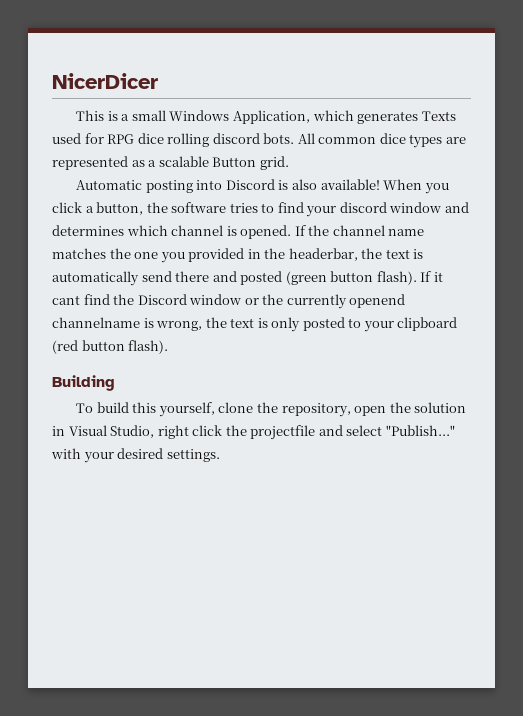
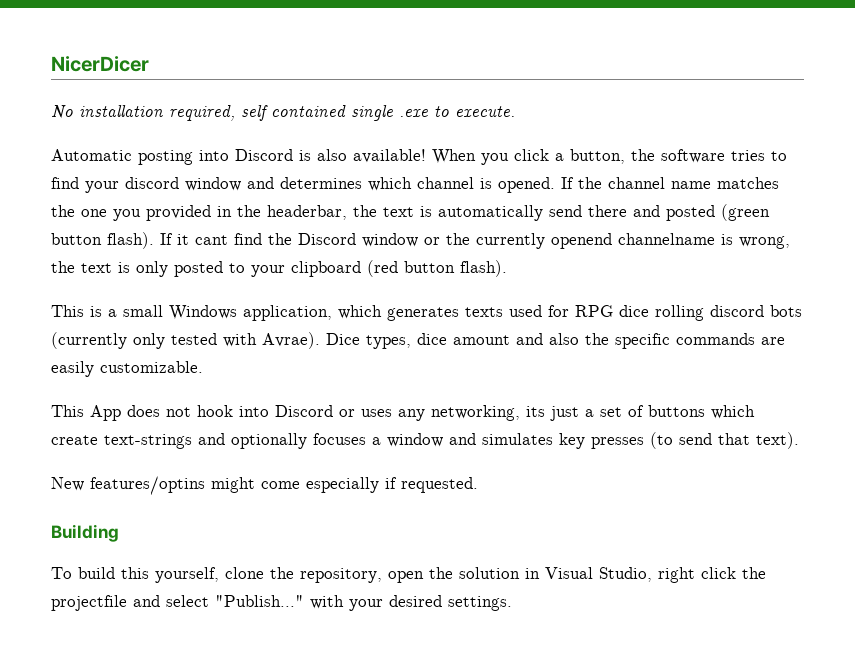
[76,110,456,124] [52,133,466,148] [52,156,289,170] This is a small Windows Application, which generates Texts used for RPG dice rolling discord bots. All common dice types are represented as a scalable Button grid. -> [51,105,515,121] No installation required, self contained single .exe to execute.
(169, 347) none -> [51,305,802,321] [51,332,785,349] [51,361,203,377] [51,405,755,421] [51,432,799,449] [51,476,478,495] // This is a small Windows application, which generates texts used for RPG dice rolling discord bots (currently only tested with Avrae). Dice types, dice amount and also the specific commands are easily customizable. // This App does not hook into Discord or uses any networking, its just a set of buttons which create text-strings and optionally focuses a window and simulates key presses (to send that text). // New features/optins might come especially if requested.

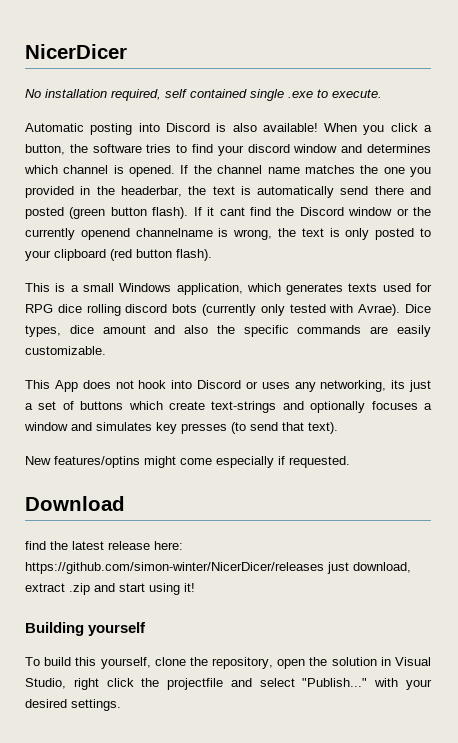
(478, 485) none -> [25,496,125,511] [25,541,183,550] [25,562,411,574] [25,583,195,595] // Download // find the latest release here: https://github.com/simon-winter/NicerDicer/releases just download, extract .zip and start using it!
(119, 533) none -> [88,622,147,636] yourself

